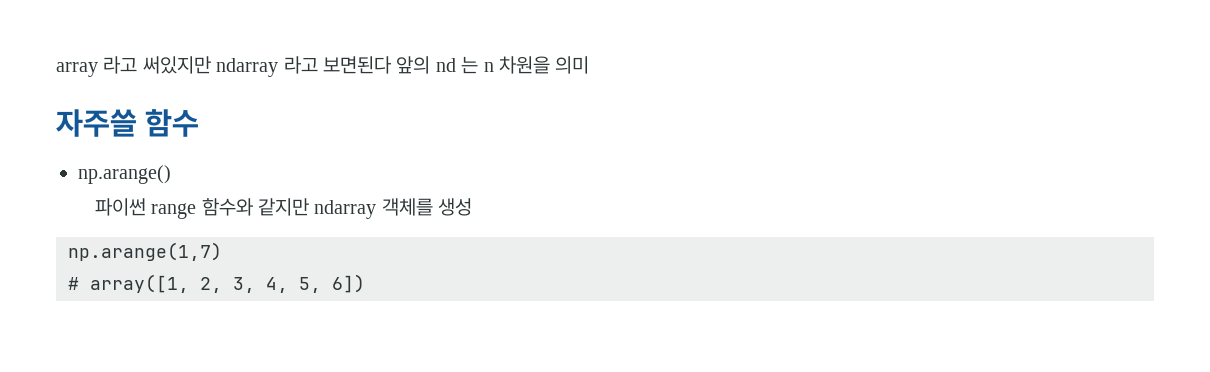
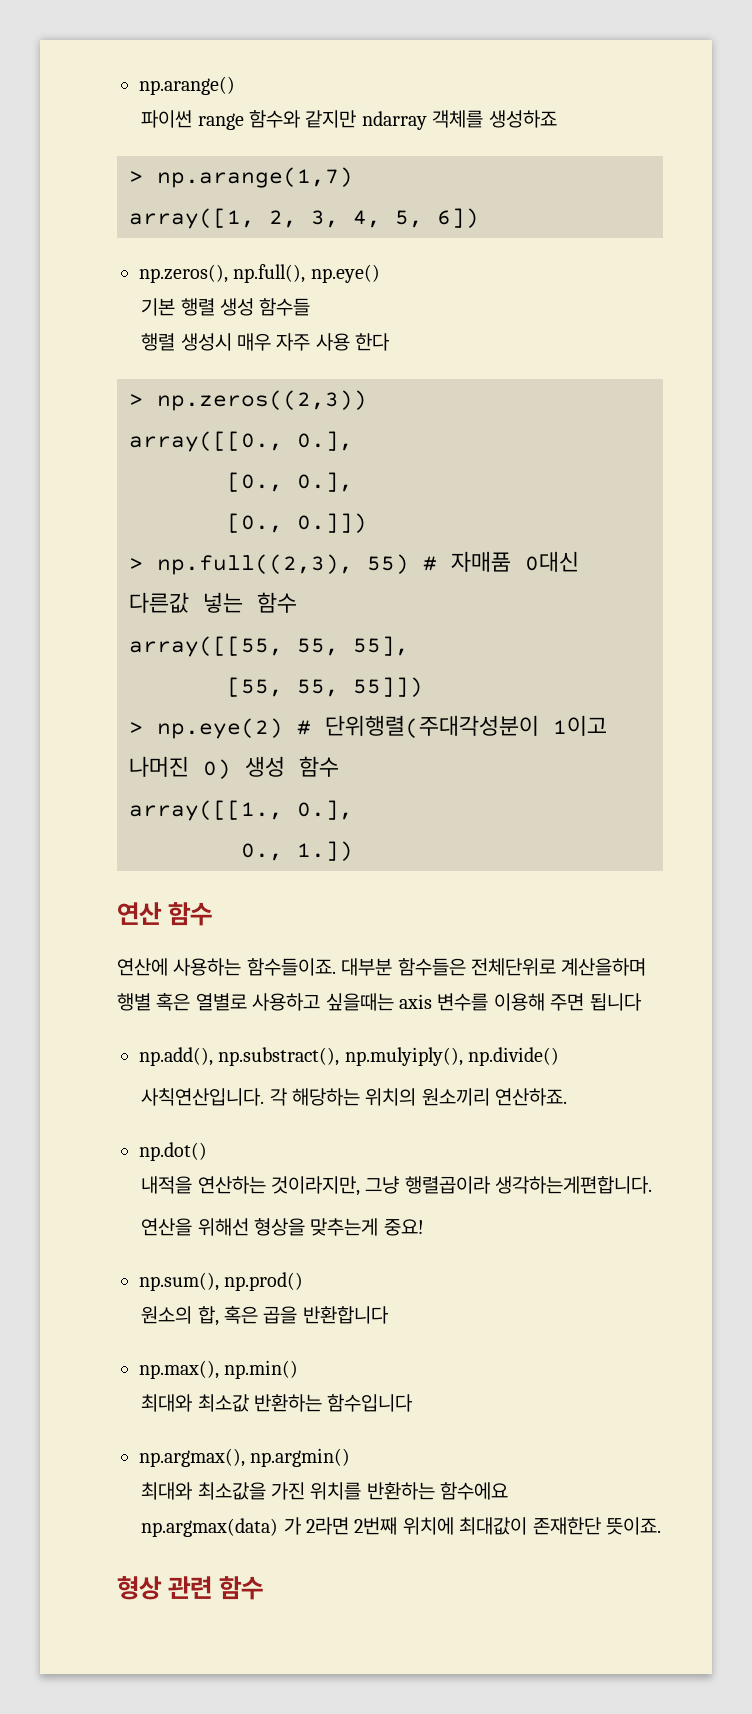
[56,56,590,77] [56,109,200,137] array 라고 써있지만 ndarray 라고 보면된다 앞의 nd 는 n 차원을 의미 // 자주쓸 함수 // -> (139, 85) none
[438,198,473,216] 생성 // -> [488,110,557,128] [129,171,143,183] 생성하죠 // >
[68,277,79,290] # -> (353, 177) none
(365, 283) none -> [139,264,380,283] [141,298,311,316] [141,333,391,351] [129,390,367,411] [129,431,353,452] [227,472,353,492] [227,513,367,533] [129,551,579,575] [129,592,297,613] [129,636,409,657] [227,677,423,697] [129,715,607,739] [129,756,339,779] [129,800,353,821] [241,841,353,861] [117,902,213,926] [117,958,647,976] [117,992,642,1011] [139,1047,560,1066] [141,1088,568,1106] [139,1142,207,1161] [141,1176,653,1196] [141,1218,424,1236] [139,1272,304,1291] [141,1305,389,1326] [139,1360,299,1379] [141,1394,414,1412] [139,1448,351,1467] [141,1482,509,1500] [141,1517,661,1537] [117,1576,264,1600] // np.zeros(), np.full(), np.eye() // 기본 행렬 생성 함수들 // 행렬 생성시 매우 자주 사용 한다 // > np.zeros((2,3)) // array([[0., 0.], // [0., 0.], // [0., 0.]]) // > np.full((2,3), 55) # 자매품 0대신 다른값 넣는 함수 // array([[55, 55, 55], // [55, 55, 55]]) // > np.eye(2) # 단위행렬(주대각성분이 1이고 나머진 0) 생성 함수 // array([[1., 0.], // 0., 1.]) // 연산 함수 // 연산에 사용하는 함수들이죠. 대부분 함수들은 전체단위로 계산을하며 행별 혹은 열별로 사용하고 싶을때는 axis 변수를 이용해 주면 됩니다 // np.add(), np.substract(), np.mulyiply(), np.divide() // 사칙연산입니다. 각 해당하는 위치의 원소끼리 연산하죠. // np.dot() // 내적을 연산하는 것이라지만, 그냥 행렬곱이라 생각하는게편합니다. // 연산을 위해선 형상을 맞추는게 중요! // np.sum(), np.prod() // 원소의 합, 혹은 곱을 반환합니다 // np.max(), np.min() // 최대와 최소값 반환하는 함수입니다 // np.argmax(), np.argmin() // 최대와 최소값을 가진 위치를 반환하는 함수에요 // np.argmax(data) 가 2라면 2번째 위치에 최대값이 존재한단 뜻이죠. // 형상 관련 함수

